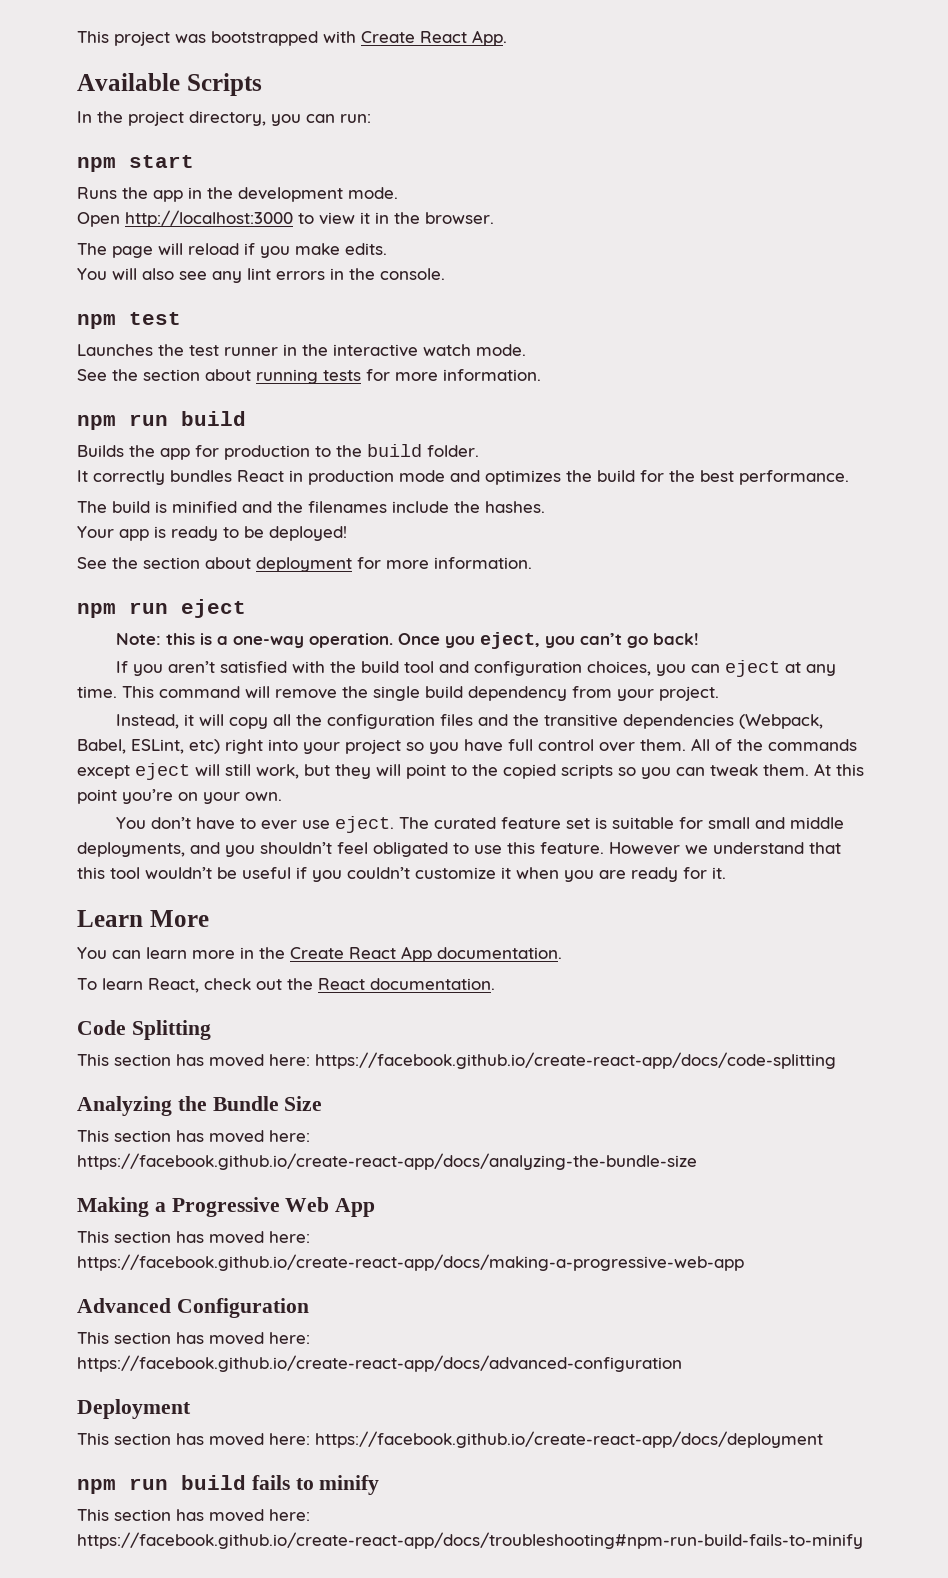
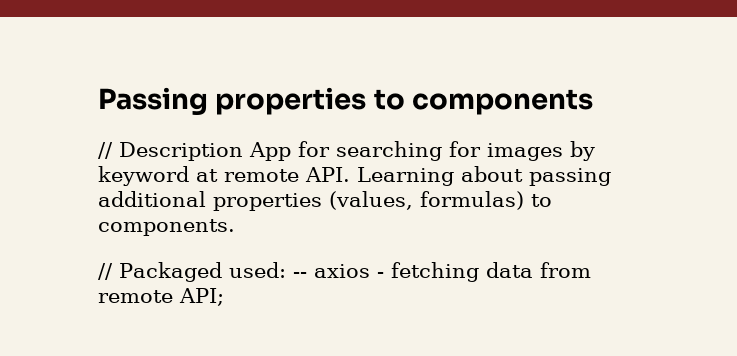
[77,30,507,46] [77,73,262,96] [77,111,371,126] [77,155,194,172] [77,187,398,202] [77,210,494,227] [77,243,387,258] [77,268,445,283] [77,312,181,329] [77,344,526,357] [77,369,541,384] [77,411,246,430] [77,444,479,460] [77,470,849,485] [77,501,545,513] [77,526,347,541] [77,557,532,572] [77,599,246,618] [115,632,699,649] [115,660,836,677] [77,686,719,701] [115,714,823,729] [77,738,857,754] [77,763,864,780] [77,789,282,804] [115,816,844,833] [77,842,841,857] [77,867,726,882] [77,910,209,927] [77,946,562,962] [77,978,495,993] [77,1020,211,1040] [77,1052,836,1069] [77,1096,323,1116] [77,1130,310,1143] [77,1153,697,1170] [77,1197,376,1217] [77,1231,310,1244] [77,1254,744,1271] [77,1298,309,1318] [77,1332,310,1345] [77,1355,682,1372] [77,1399,191,1419] [77,1431,823,1448] [77,1475,380,1495] [77,1509,310,1522] [77,1532,863,1549] This project was bootstrapped with Create React App. // Available Scripts // In the project directory, you can run: // npm start // Runs the app in the development mode. // Open http://localhost:3000 to view it in the browser. // The page will reload if you make edits. // You will also see any lint errors in the console. // npm test // Launches the test runner in the interactive watch mode. // See the section about running tests for more information. // npm run build // Builds the app for production to the build folder. // It correctly bundles React in production mode and optimizes the build for the best performance. // The build is minified and the filenames include the hashes. // Your app is ready to be deployed! // See the section about deployment for more information. // npm run eject // Note: this is a one-way operation. Once you eject, you can’t go back! // If you aren’t satisfied with the build tool and configuration choices, you can eject at any time. This command will remove the single build dependency from your project. // Instead, it will copy all the configuration files and the transitive dependencies (Webpack, Babel, ESLint, etc) right into your project so you have full control over them. All of the commands except eject will still work, but they will point to the copied scripts so you can tweak them. At this point you’re on your own. // You don’t have to ever use eject. The curated feature set is suitable for small and middle deployments, and you shouldn’t feel obligated to use this feature. However we understand that this tool wouldn’t be useful if you couldn’t customize it when you are ready for it. // Learn More // You can learn more in the Create React App documentation. // To learn React, check out the React documentation. // Code Splitting // This section has moved here: https://facebook.github.io/create-react-app/docs/code-splitting // Analyzing the Bundle Size // This section has moved here: https://facebook.github.io/create-react-app/docs/analyzing-the-bundle-size // Making a Progressive Web App // This section has moved here: https://facebook.github.io/create-react-app/docs/making-a-progressive-web-app // Advanced Configuration // This section has moved here: https://facebook.github.io/create-react-app/docs/advanced-configuration // Deployment // This section has moved here: https://facebook.github.io/create-react-app/docs/deployment // npm run build fails to minify // This section has moved here: https://facebook.github.io/create-react-app/docs/troubleshooting#npm-run-build-fails-to-minify -> [98,87,594,115] [98,141,595,161] [98,166,611,186] [98,191,552,211] [98,219,235,236] [98,262,591,282] [98,288,224,306] Passing properties to components // // Description App for searching for images by keyword at remote API. Learning about passing additional properties (values, formulas) to components. // // Packaged used: -- axios - fetching data from remote API;

